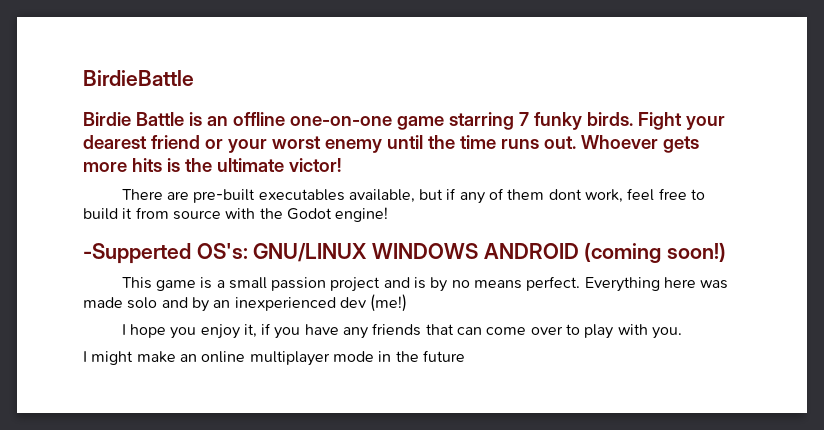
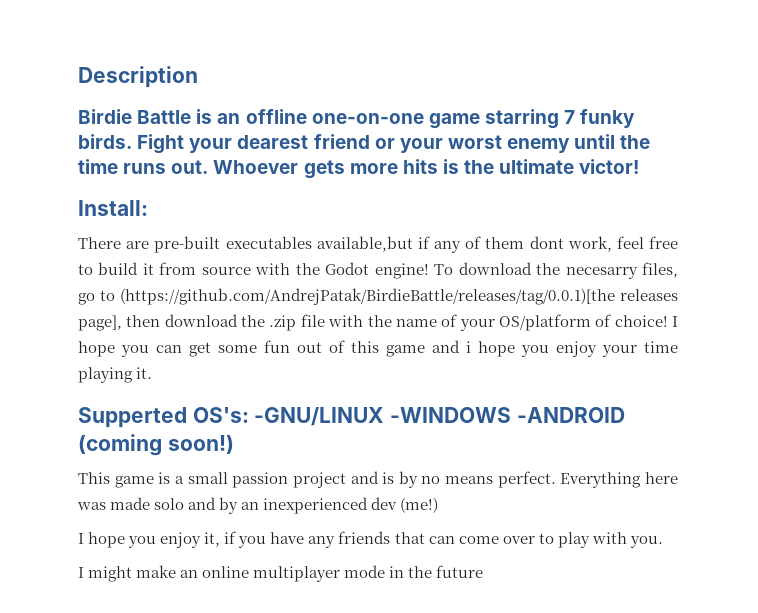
[83,70,194,86] BirdieBattle -> [78,66,198,88] Description
(341, 165) none -> [78,200,148,216] // Install:
[348,189,444,203] available, but -> [316,236,413,252] available,but
[83,243,579,264] // -Supperted OS's: GNU/LINUX WINDOWS ANDROID -> [434,262,678,279] [78,288,678,305] [78,314,679,331] [78,340,678,357] [78,367,153,383] [78,407,625,428] To download the necesarry files, go to (https://github.com/AndrejPatak/BirdieBattle/releases/tag/0.0.1)[the releases page], then download the .zip file with the name of your OS/platform of choice! I hope you can get some fun out of this game and i hope you enjoy your time playing it. // Supperted OS's: -GNU/LINUX -WINDOWS -ANDROID

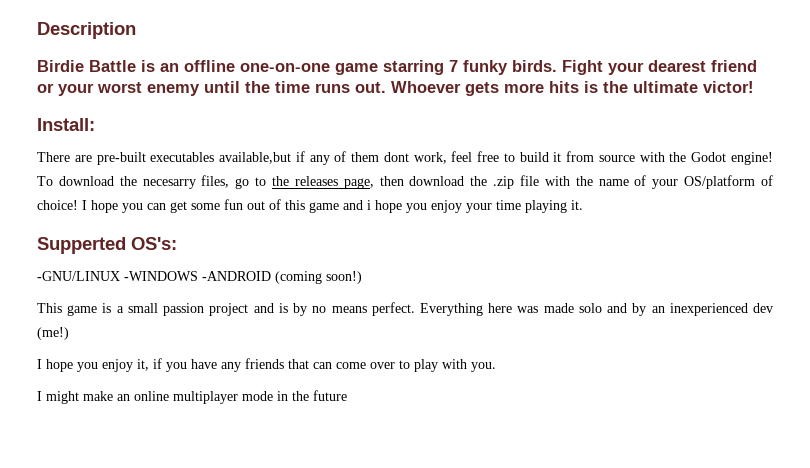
[120,288,678,305] [78,315,122,331] (https://github.com/AndrejPatak/BirdieBattle/releases/tag/0.0.1)[the releases page], -> [272,176,374,189] the releases page,
(249, 415) none -> (177, 243) //

